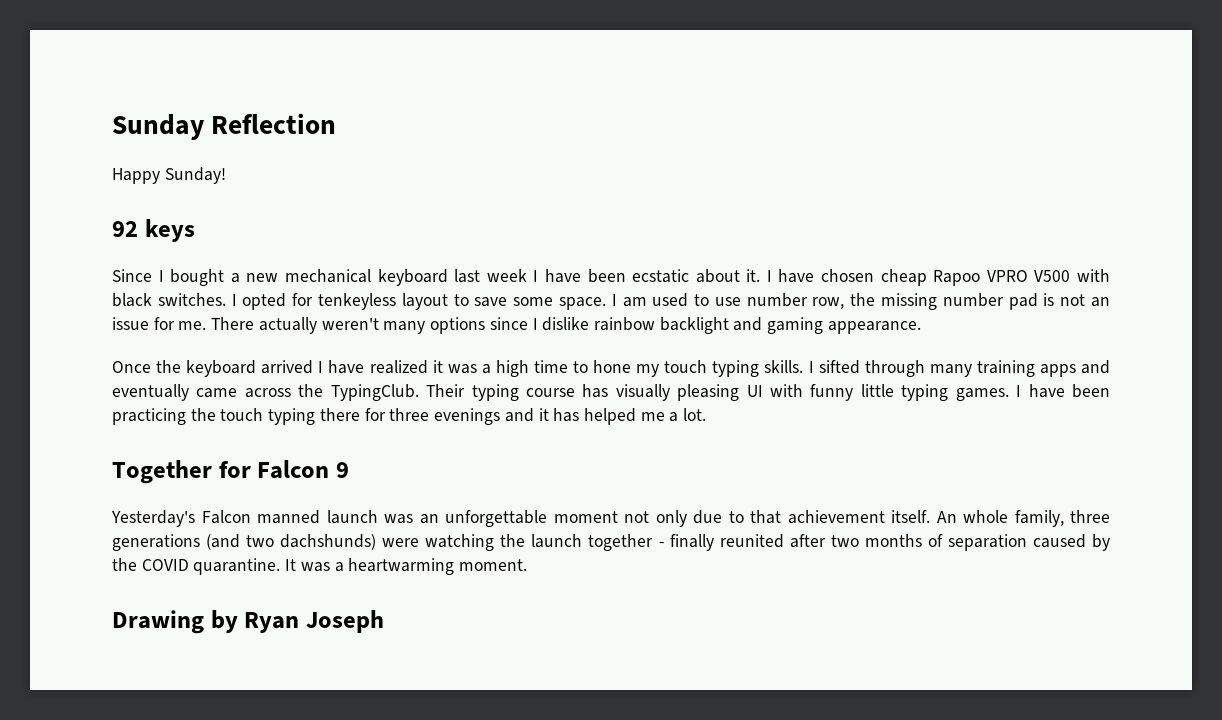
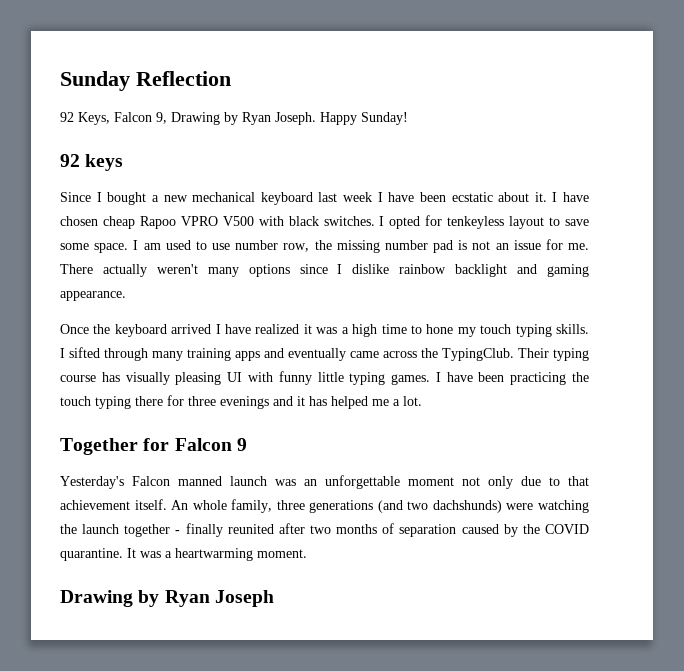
(337, 123) none -> [60,112,316,125] 92 Keys, Falcon 9, Drawing by Ryan Joseph.

